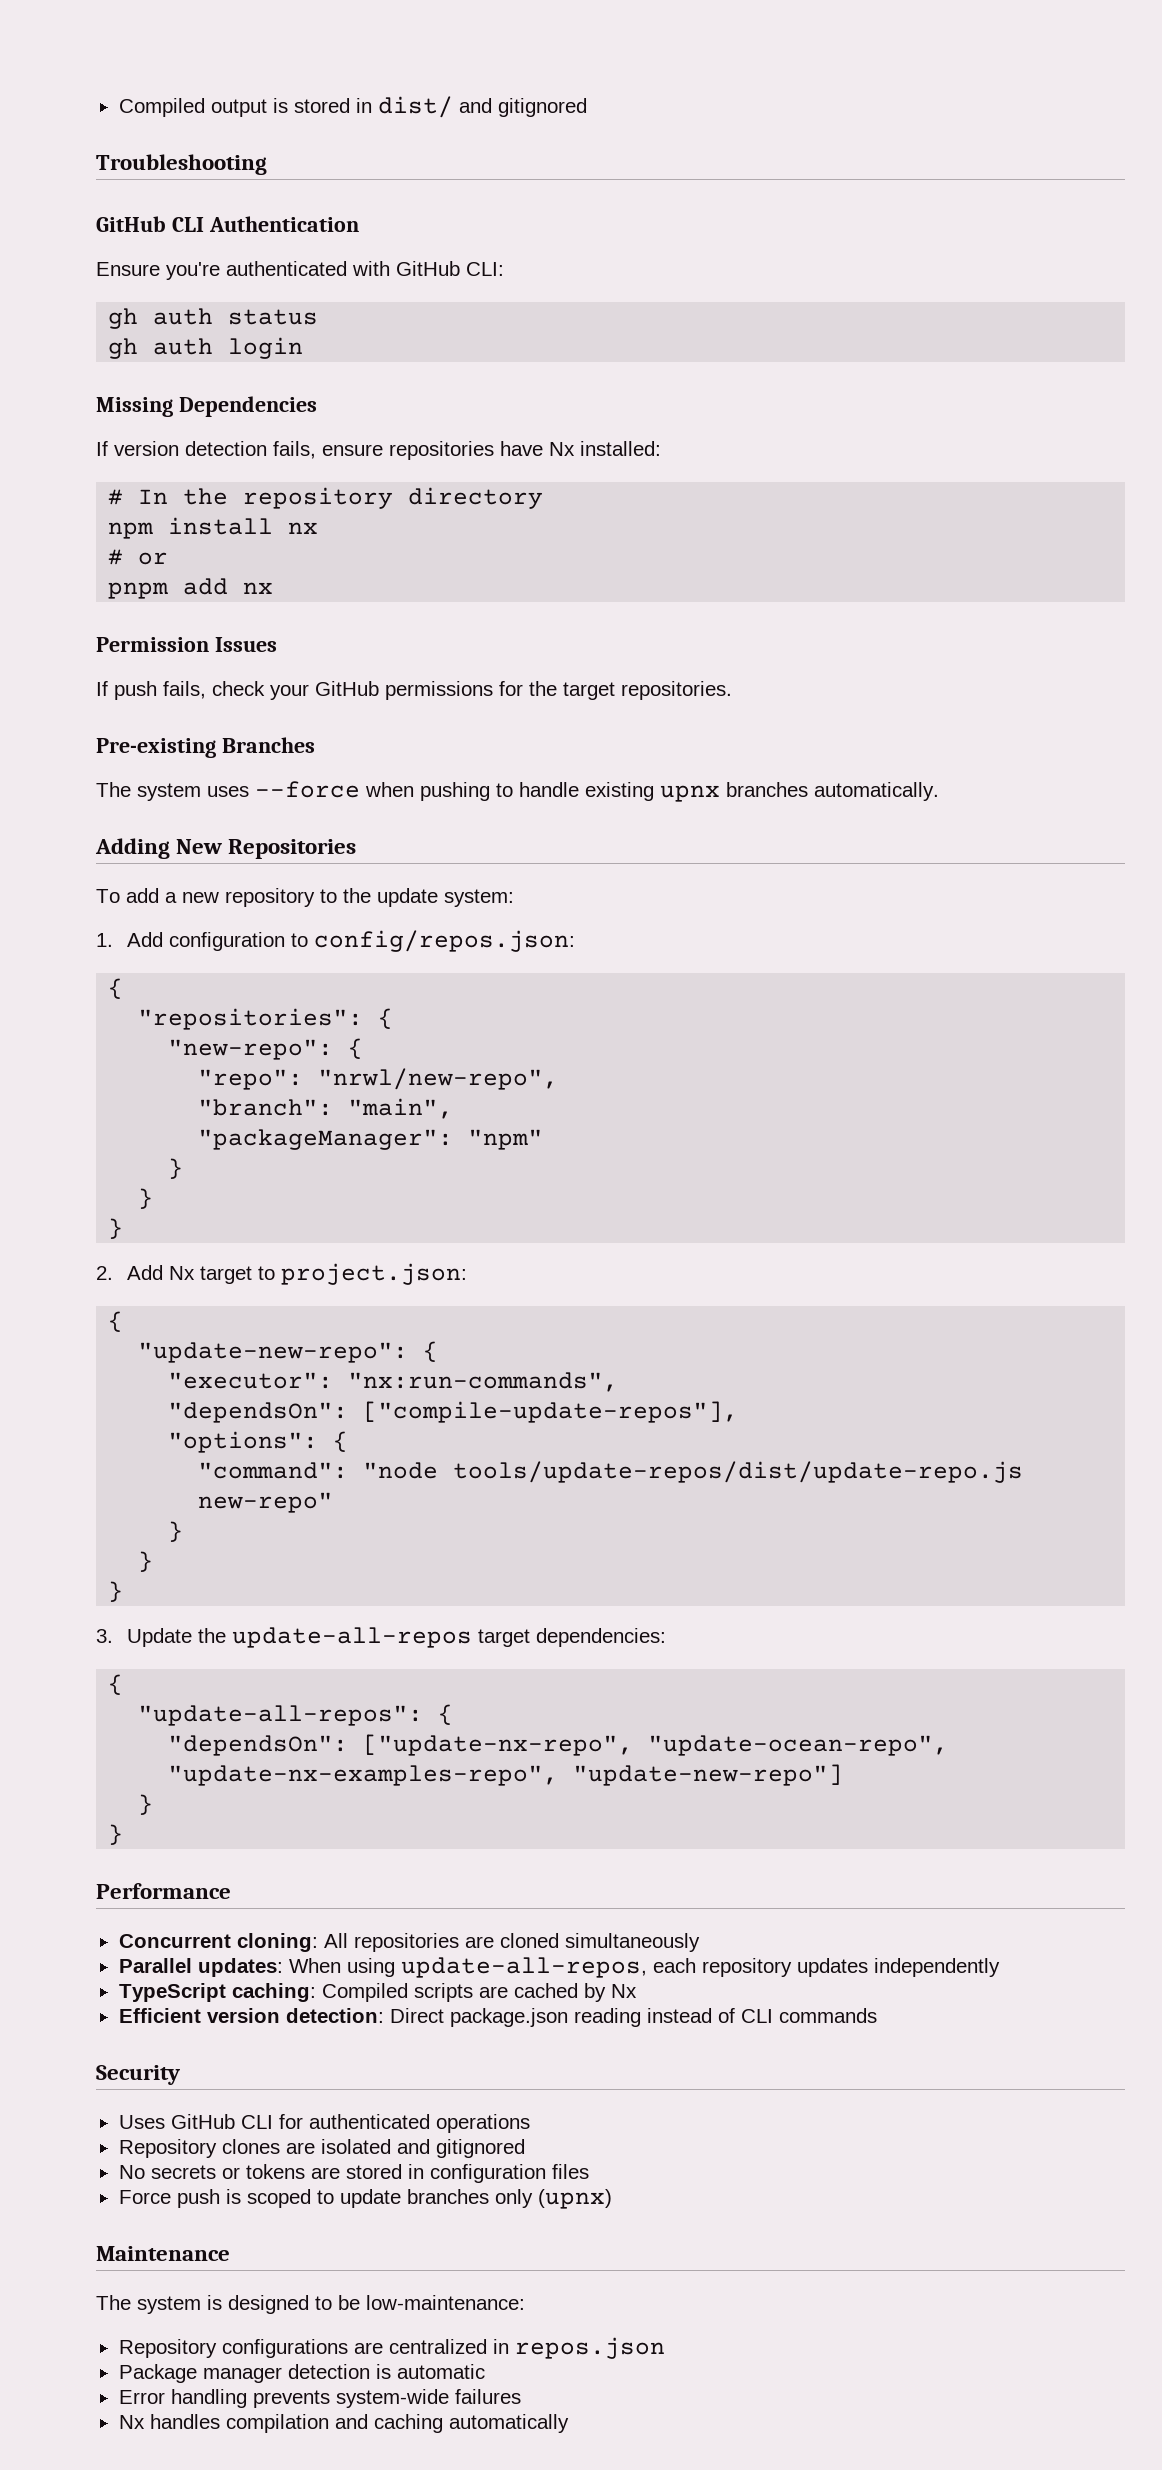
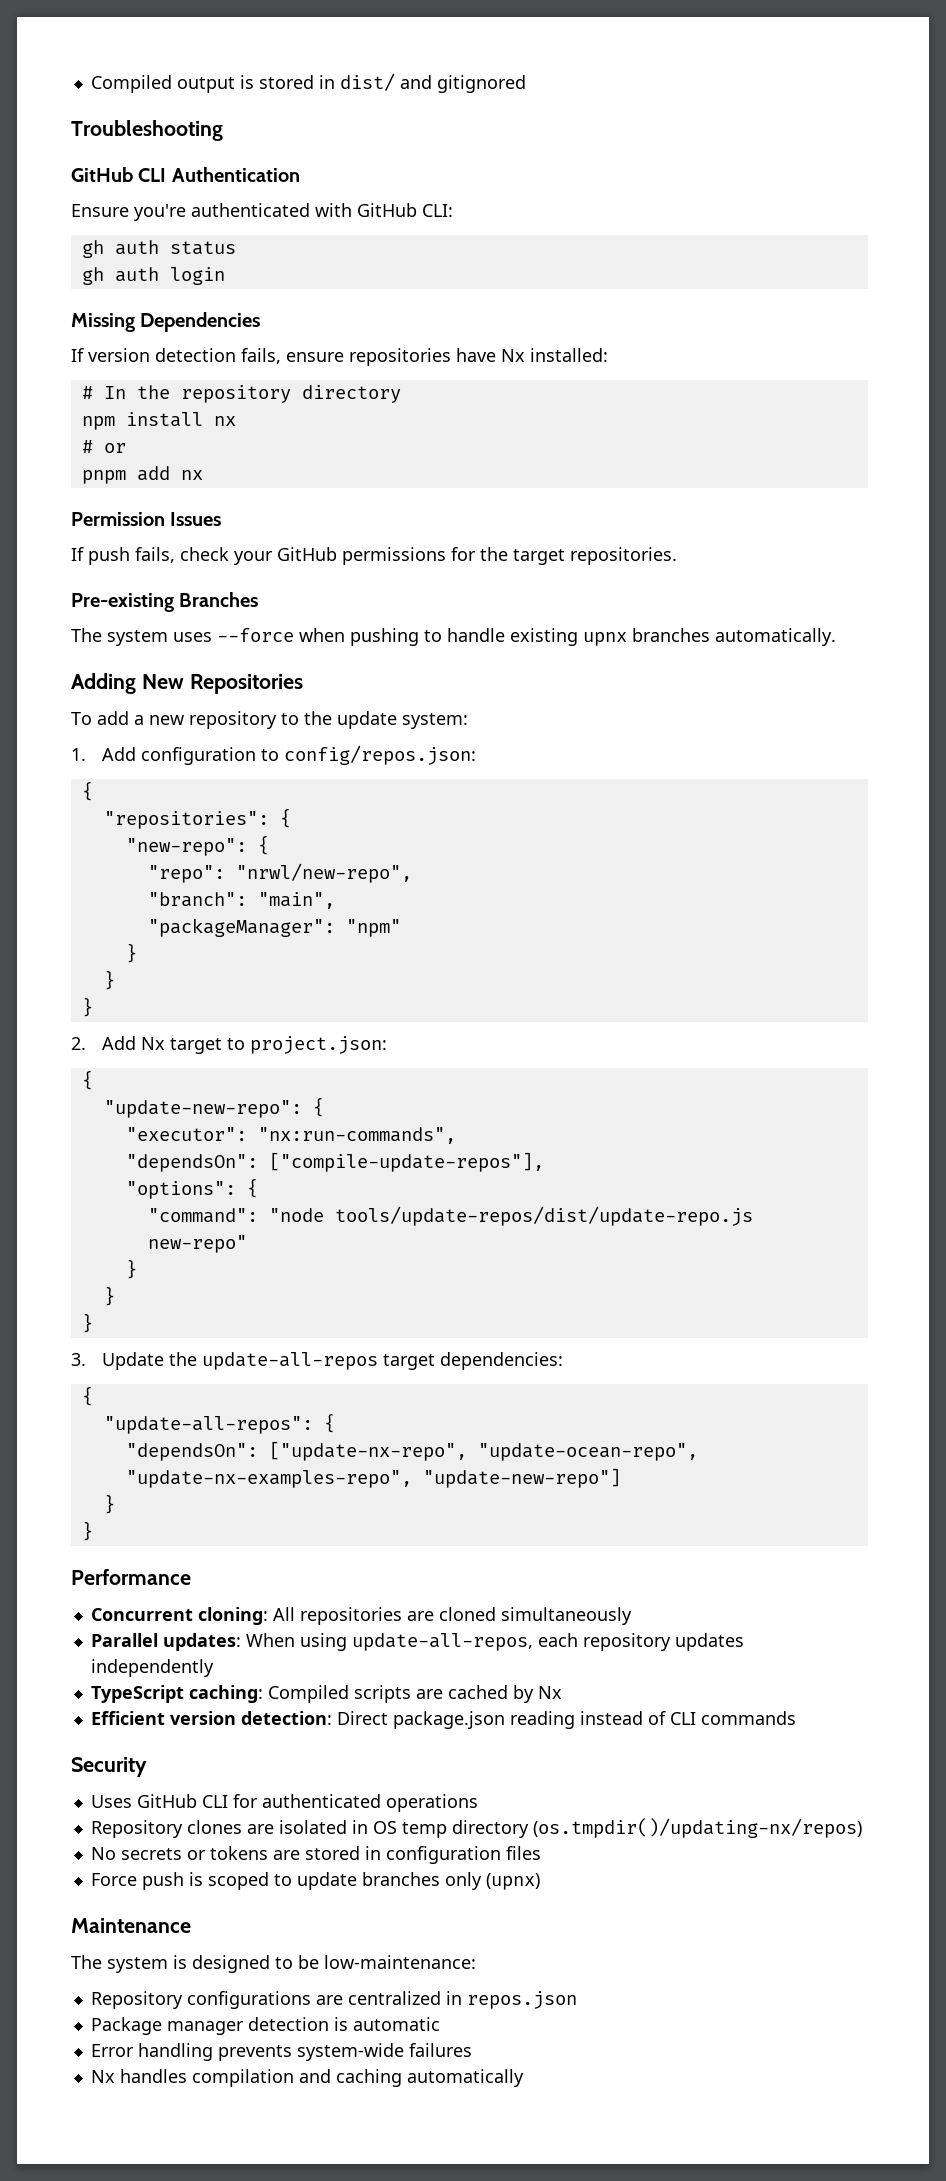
[396,2139,525,2158] and gitignored -> [351,1818,862,1838] in OS temp directory (os.tmpdir()/updating-nx/repos)

